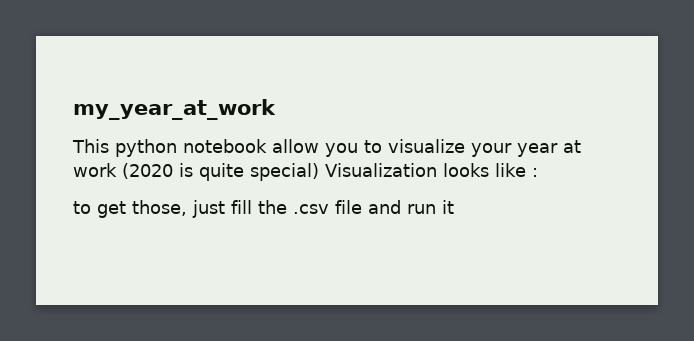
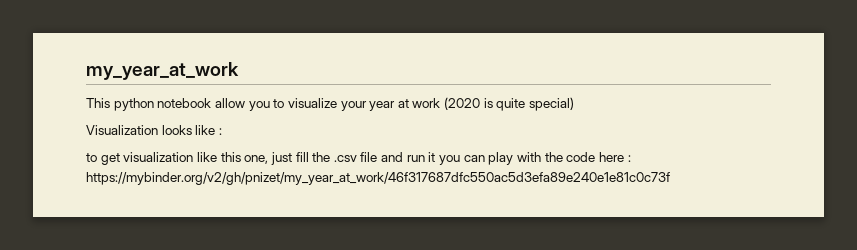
(319, 172) none -> (575, 104) //
[132,200,187,216] those, -> [123,152,269,164] visualization like this one,
(454, 207) none -> [439,152,631,165] [86,172,670,185] you can play with the code here : https://mybinder.org/v2/gh/pnizet/my_year_at_work/46f317687dfc550ac5d3efa89e240e1e81c0c73f

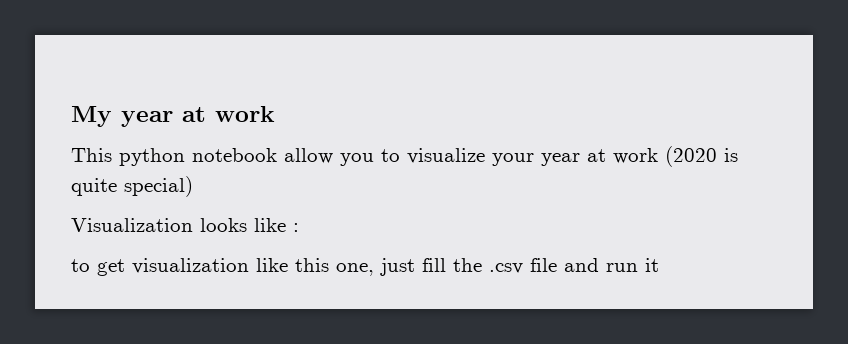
[86,62,239,80] my_year_at_work -> [71,106,275,127] My year at work
[439,152,631,165] [86,172,670,185] you can play with the code here : https://mybinder.org/v2/gh/pnizet/my_year_at_work/46f317687dfc550ac5d3efa89e240e1e81c0c73f -> (659, 265) none

